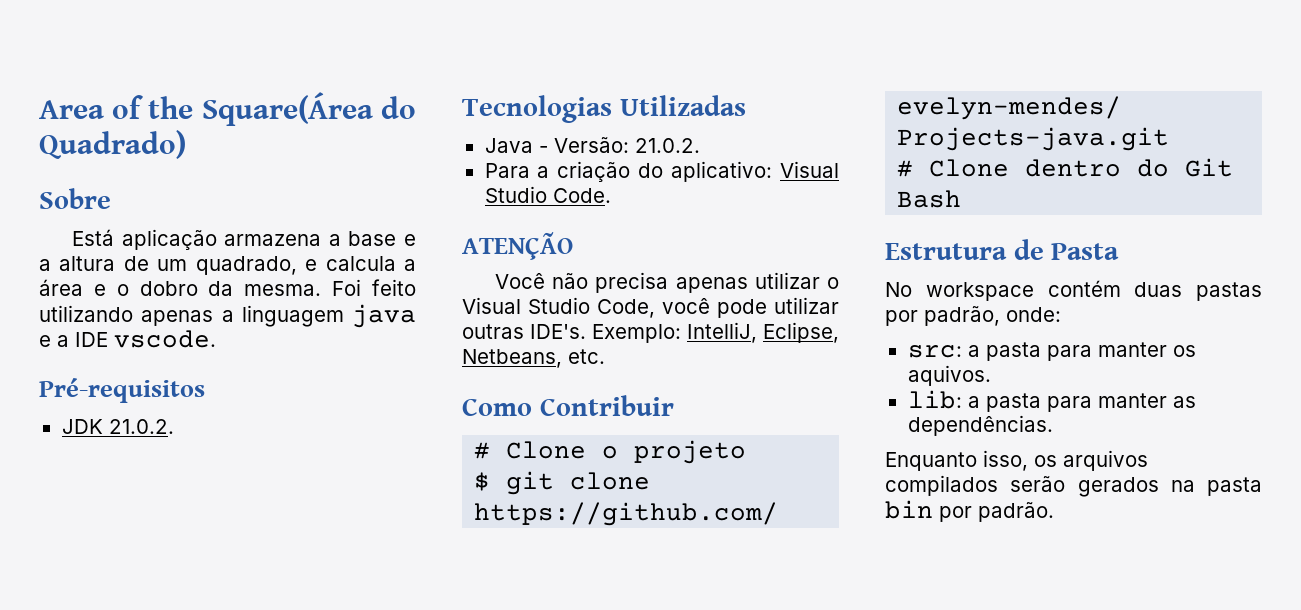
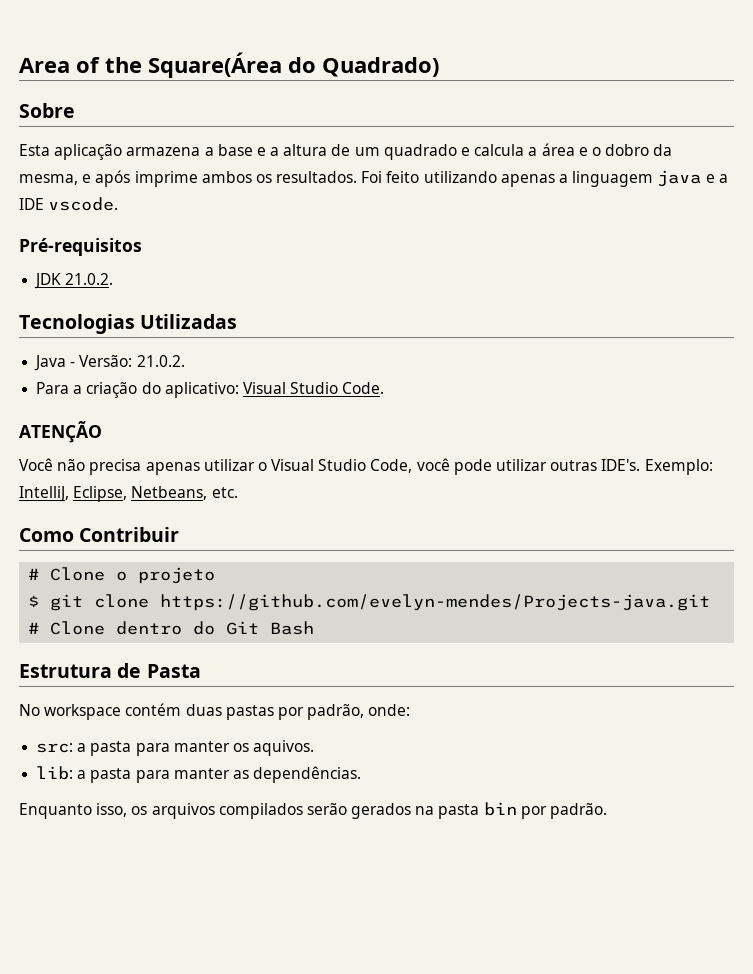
[72,229,115,246] Está -> [19,144,50,156] Esta
[195,256,297,275] quadrado, -> [383,144,457,160] quadrado
[244,284,322,296] mesma. -> [19,170,358,187] mesma, e após imprime ambos os resultados.

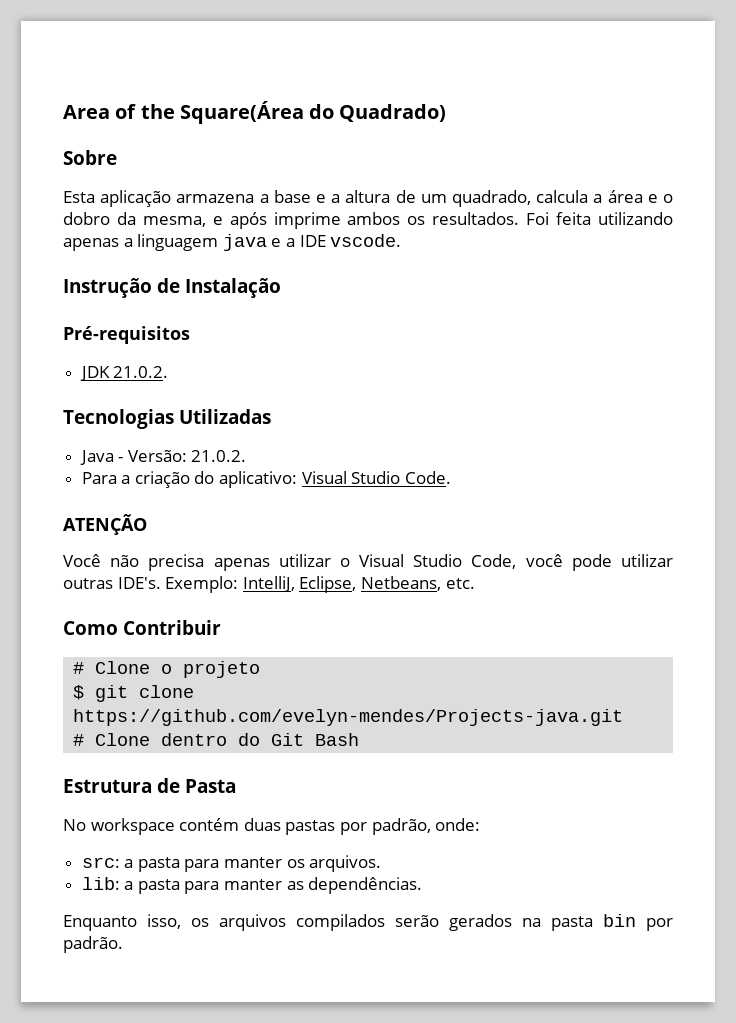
[383,144,471,160] quadrado e -> [451,190,531,207] quadrado,
[386,171,420,183] feito -> [556,212,592,225] feita
(119, 204) none -> [63,278,281,298] // Instrução de Instalação
[253,740,315,756] aquivos. -> [309,855,382,872] arquivos.

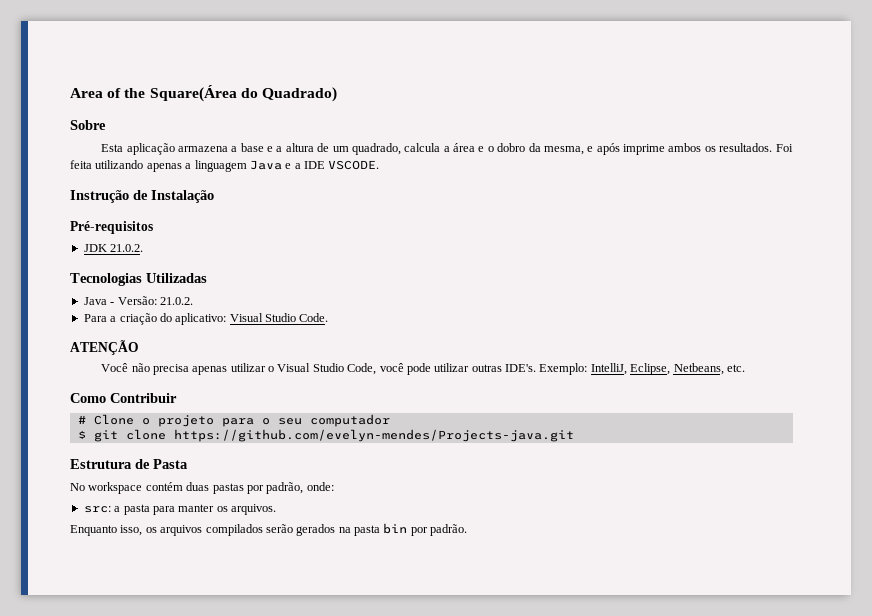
[222,234,267,251] java -> [249,160,282,170] Java
[330,234,402,247] vscode. -> [328,160,380,170] VSCODE.
(261, 669) none -> [221,414,390,427] para o seu computador
[73,733,360,746] // # Clone dentro do Git Bash -> (574, 435) none
[81,877,423,894] // lib: a pasta para manter as dependências. -> (276, 509) none

